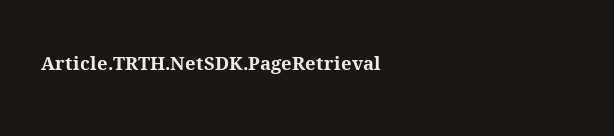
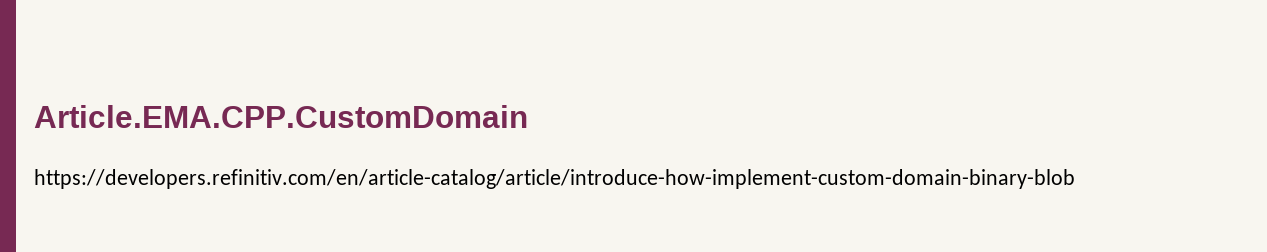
[41,56,381,74] Article.TRTH.NetSDK.PageRetrieval -> [34,105,528,128] [34,169,1075,189] Article.EMA.CPP.CustomDomain // https://developers.refinitiv.com/en/article-catalog/article/introduce-how-implement-custom-domain-binary-blob

